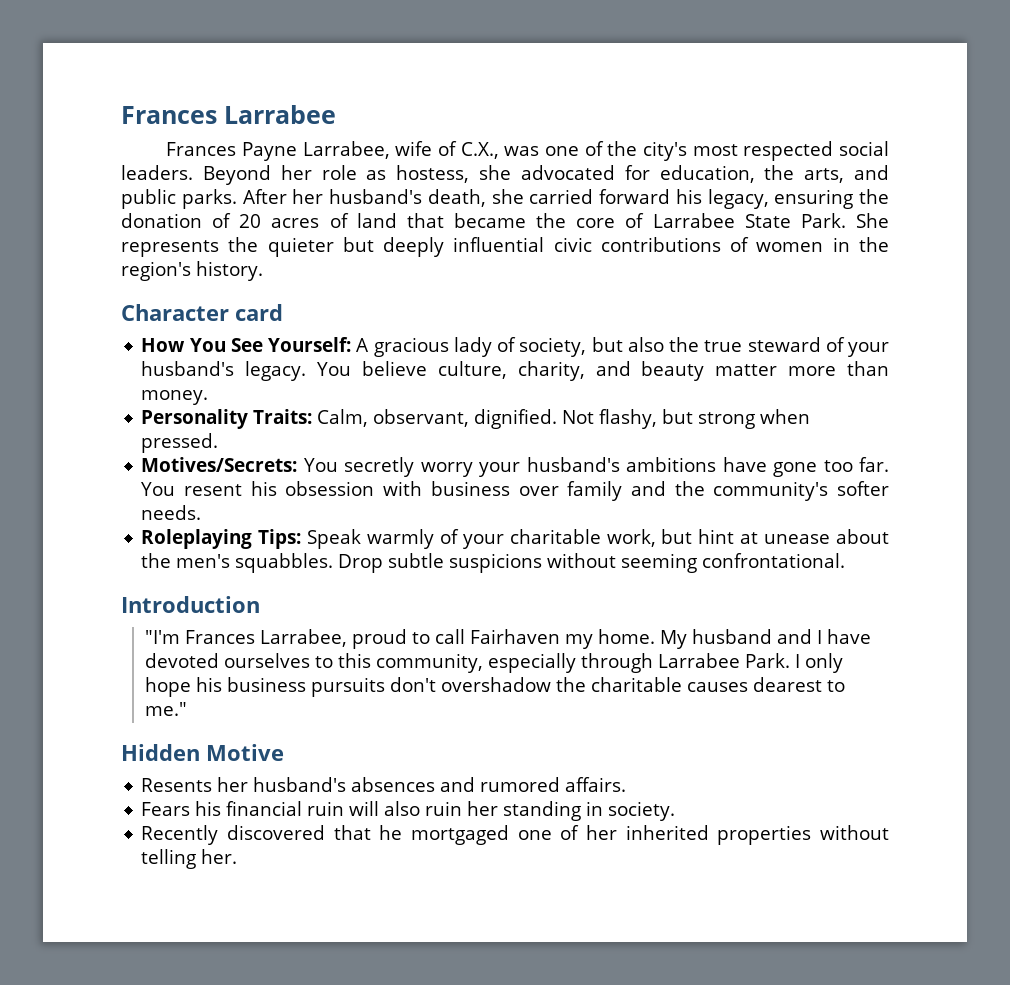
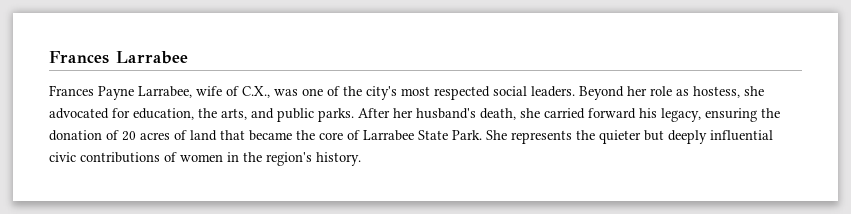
[121,304,283,321] [141,337,889,357] [141,361,889,381] [141,390,209,405] [141,409,811,429] [141,433,219,453] [141,457,890,477] [141,481,890,501] [141,505,202,520] [141,529,890,549] [141,553,846,573] [121,596,260,613] [144,629,871,649] [144,653,843,673] [144,677,845,697] [144,702,187,716] [121,744,284,761] [141,777,627,792] [141,801,676,821] [141,825,889,845] [141,849,238,869] // Character card // How You See Yourself: A gracious lady of society, but also the true steward of your husband's legacy. You believe culture, charity, and beauty matter more than money. // Personality Traits: Calm, observant, dignified. Not flashy, but strong when pressed. // Motives/Secrets: You secretly worry your husband's ambitions have gone too far. You resent his obsession with business over family and the community's softer needs. // Roleplaying Tips: Speak warmly of your charitable work, but hint at unease about the men's squabbles. Drop subtle suspicions without seeming confrontational. // Introduction // "I'm Frances Larrabee, proud to call Fairhaven my home. My husband and I have devoted ourselves to this community, especially through Larrabee Park. I only hope his business pursuits don't overshadow the charitable causes dearest to me." // Hidden Motive // Resents her husband's absences and rumored affairs. // Fears his financial ruin will also ruin her standing in society. // Recently discovered that he mortgaged one of her inherited properties without telling her. -> (361, 159) none

